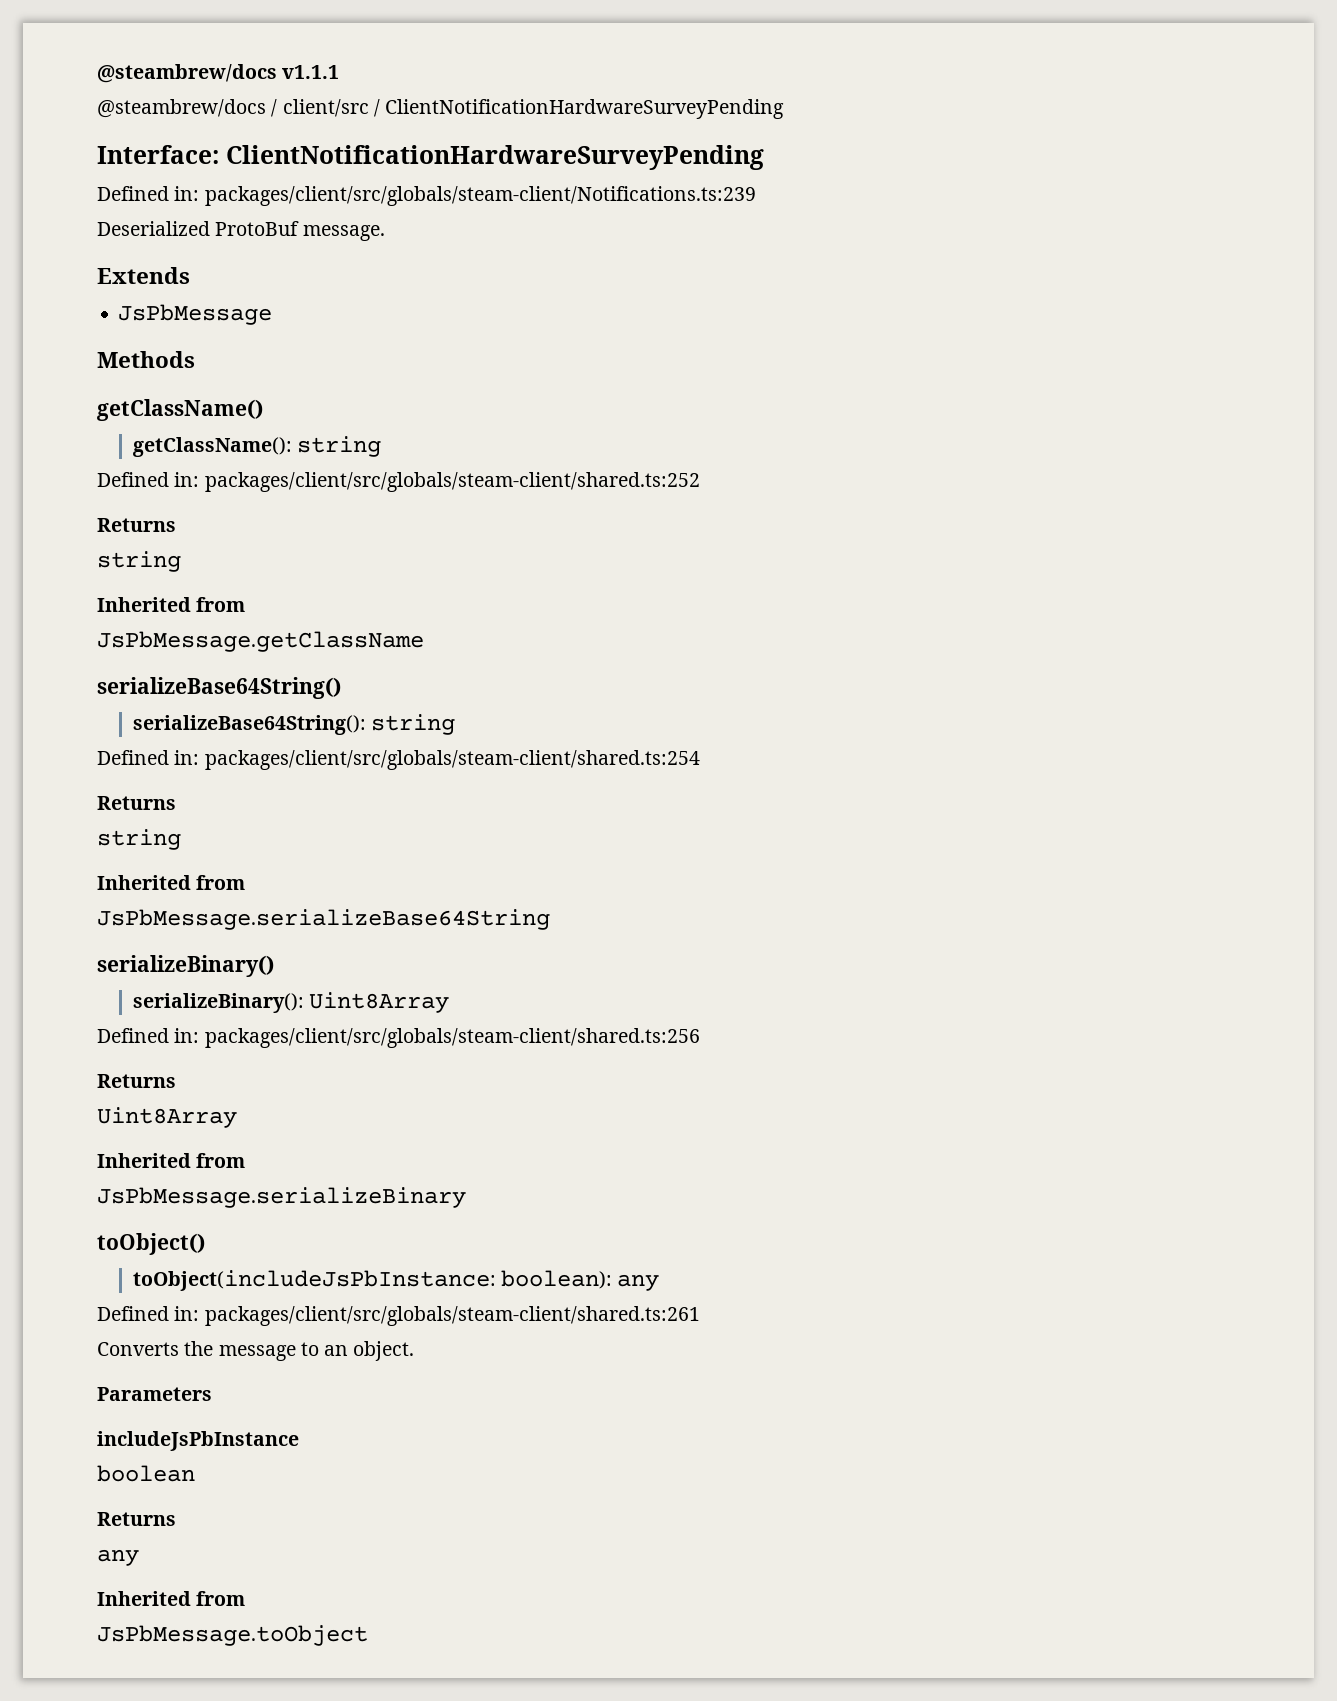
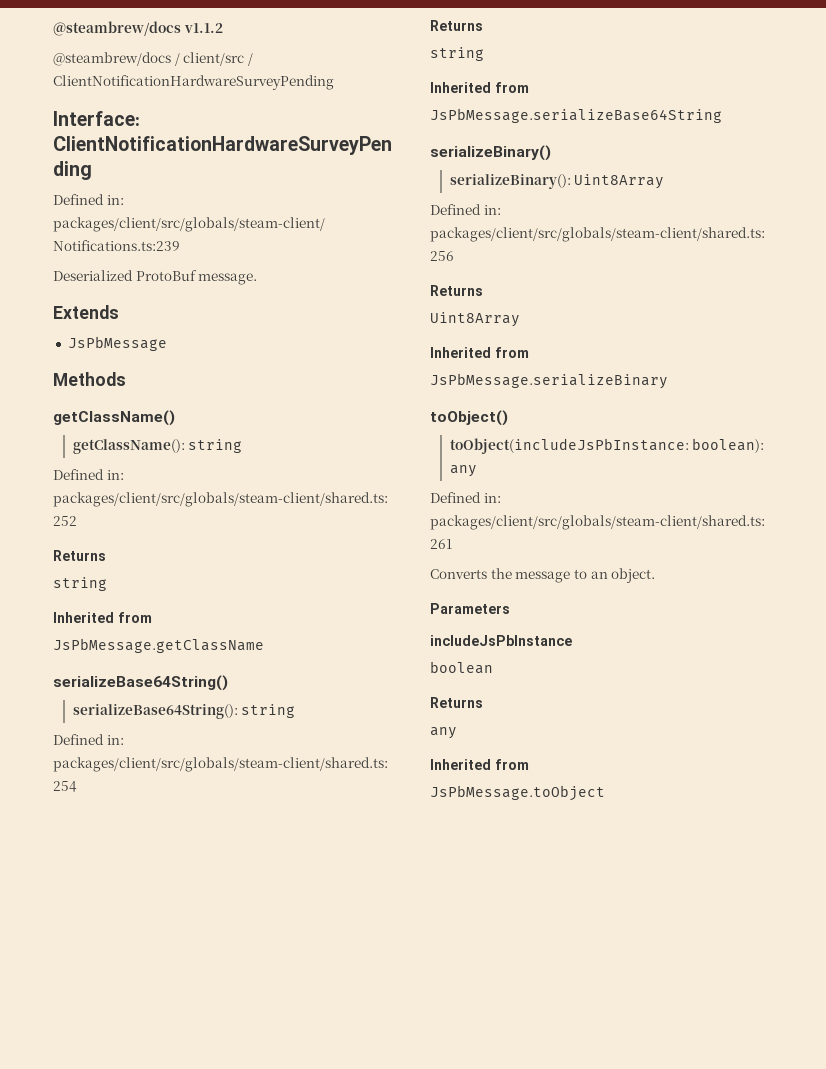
[97,64,340,83] @steambrew/docs v1.1.1 -> [53,21,223,36] @steambrew/docs v1.1.2

